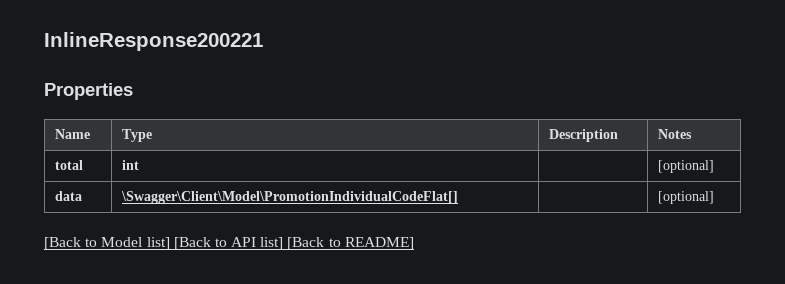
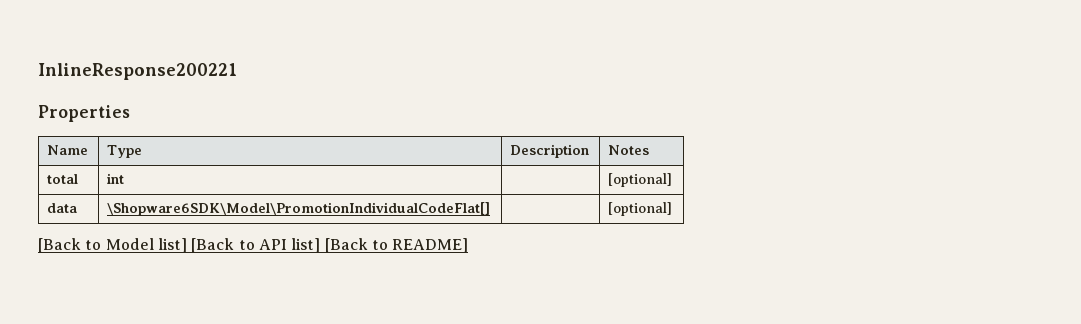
[120,191,458,204] \Swagger\Client\Model\PromotionIndividualCodeFlat[] -> [107,202,491,216] \Shopware6SDK\Model\PromotionIndividualCodeFlat[]

